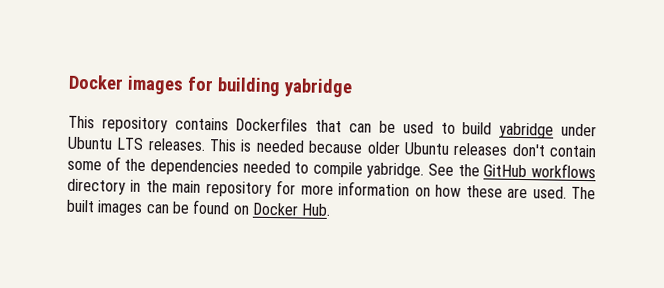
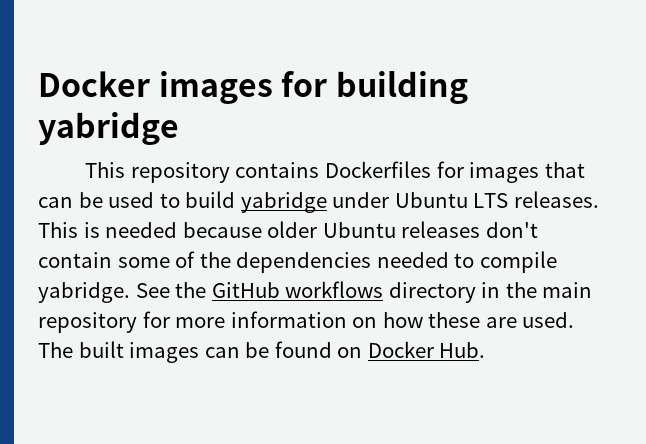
(309, 124) none -> [436,161,540,183] for images

